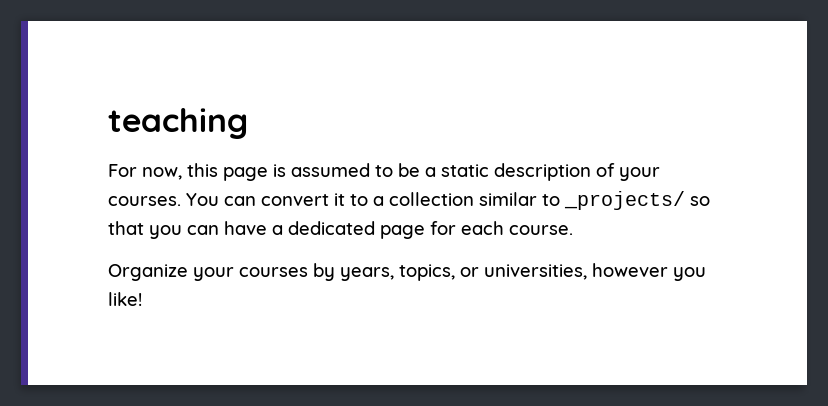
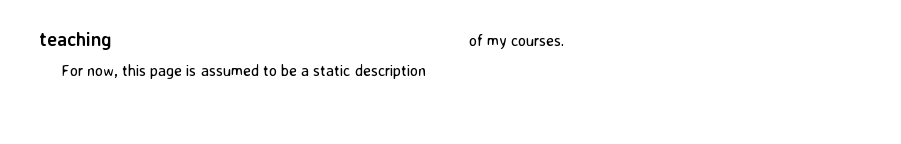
[619,167,660,181] [108,191,710,210] [108,221,573,239] [108,263,706,281] [108,292,142,306] your courses. You can convert it to a collection similar to _projects/ so that you can have a dedicated page for each course. // Organize your courses by years, topics, or universities, however you like! -> [487,38,565,49] my courses.

